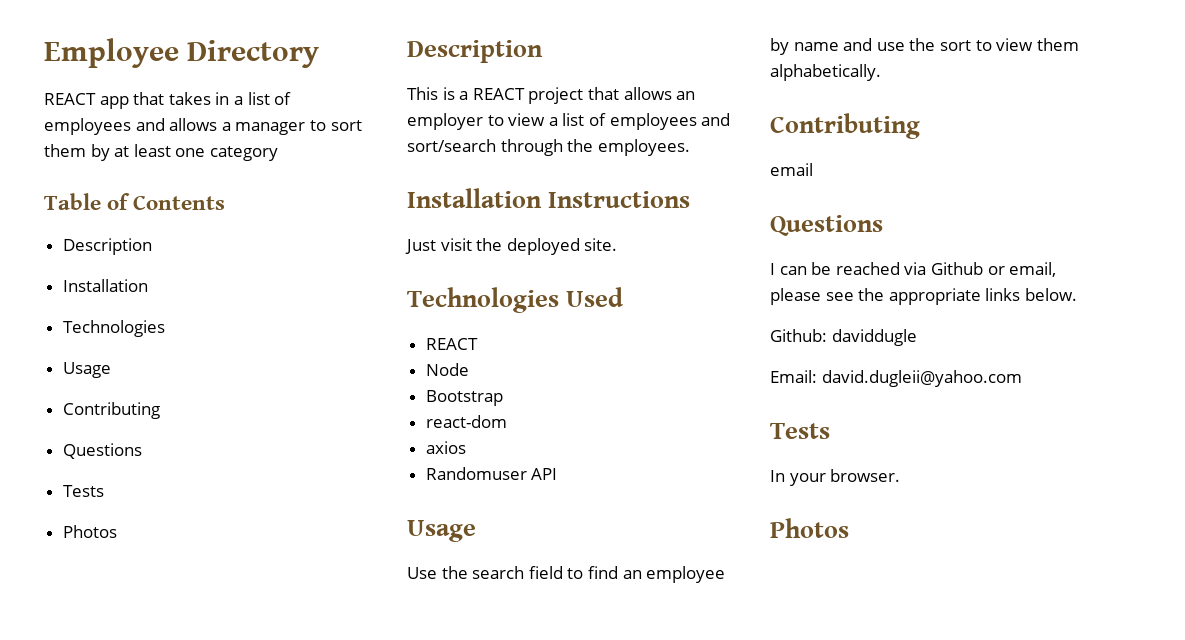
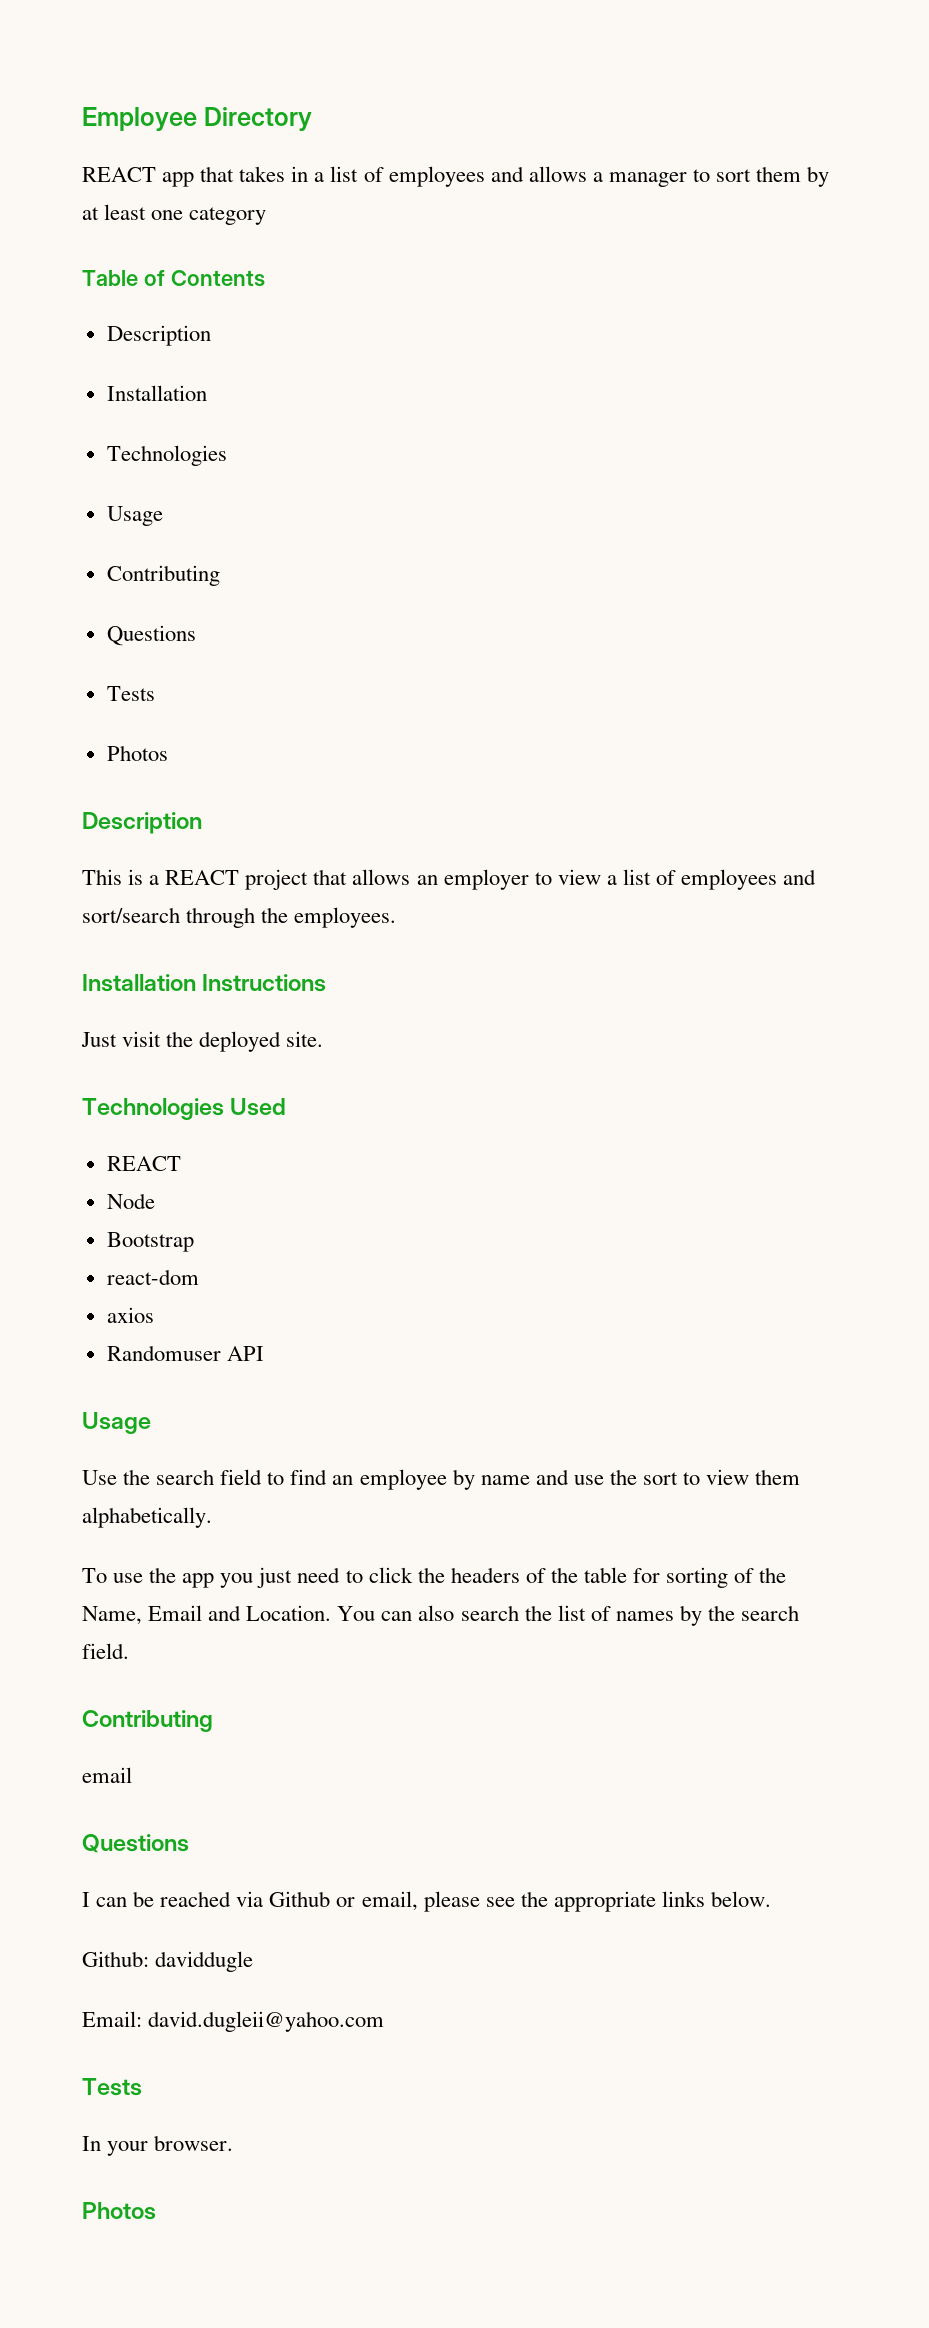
(881, 72) none -> [82,1567,787,1588] [82,1605,800,1626] [82,1643,129,1659] // To use the app you just need to click the headers of the table for sorting of the Name, Email and Location. You can also search the list of names by the search field.

